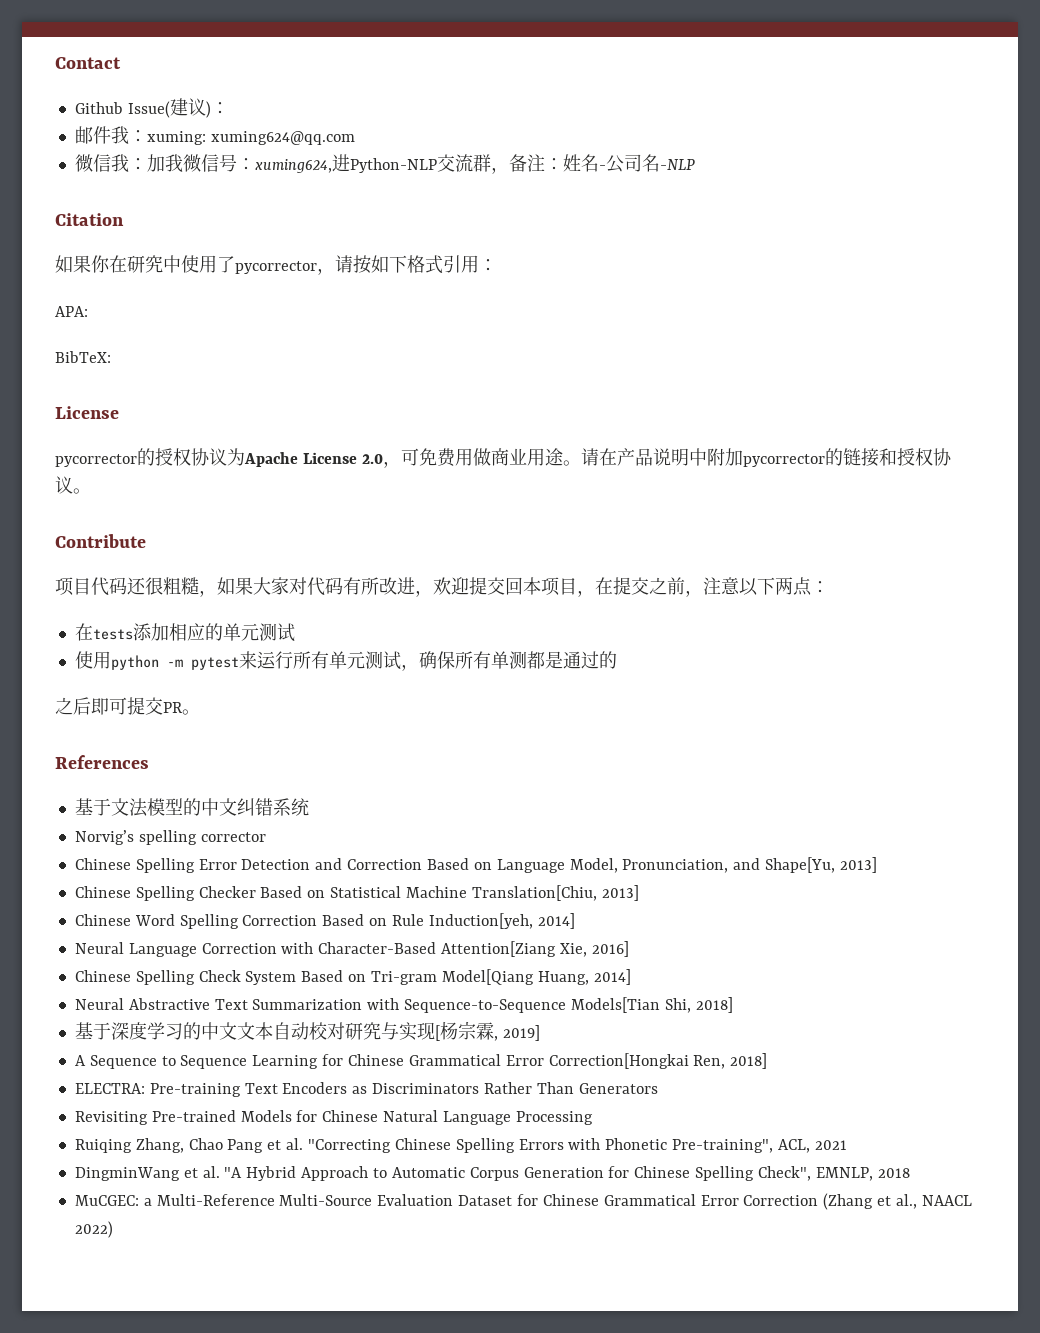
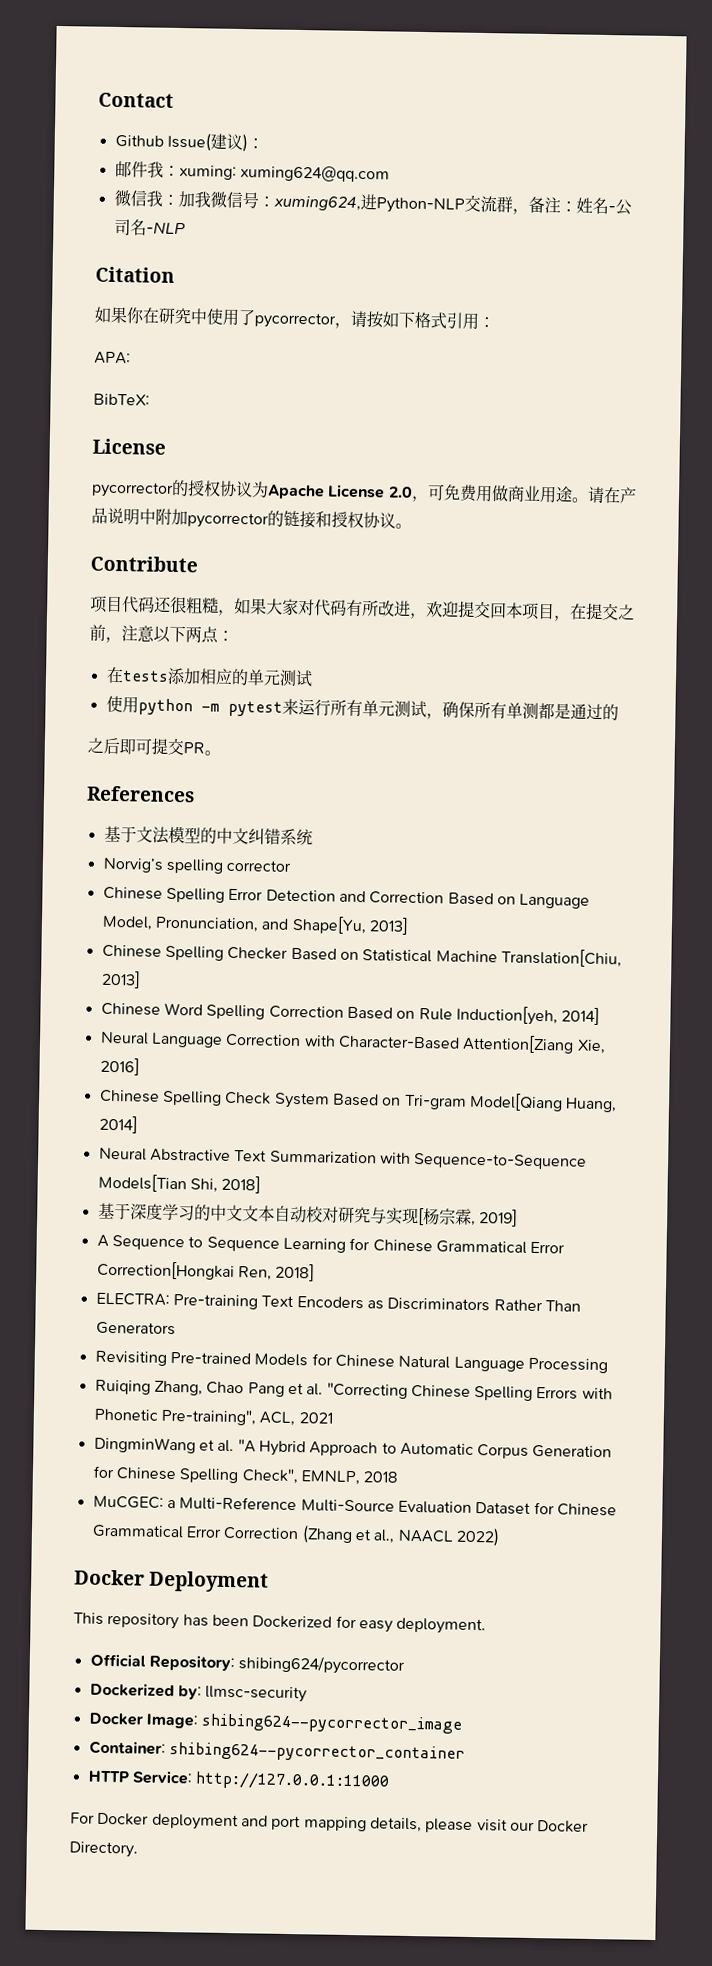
(113, 1229) none -> [74,1569,270,1593] [73,1612,487,1635] [89,1653,406,1675] [89,1682,308,1703] [88,1712,463,1734] [88,1740,465,1763] [87,1770,391,1791] [70,1812,590,1834] [69,1841,138,1858] // Docker Deployment // This repository has been Dockerized for easy deployment. // Official Repository: shibing624/pycorrector // Dockerized by: llmsc-security // Docker Image: shibing624--pycorrector_image // Container: shibing624--pycorrector_container // HTTP Service: http://127.0.0.1:11000 // For Docker deployment and port mapping details, please visit our Docker Directory.

